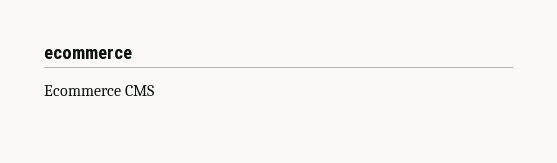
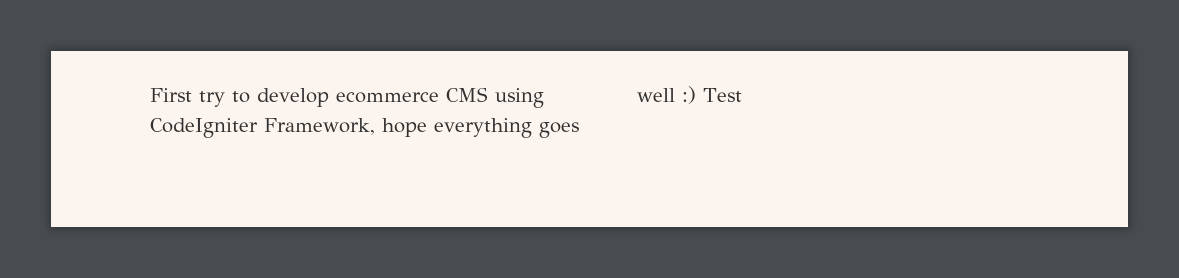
[44,48,132,59] [44,85,155,96] ecommerce // Ecommerce CMS -> [150,87,544,108] [150,118,579,138] [637,86,742,104] First try to develop ecommerce CMS using CodeIgniter Framework, hope everything goes well :) Test

